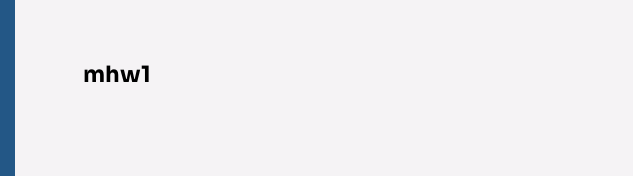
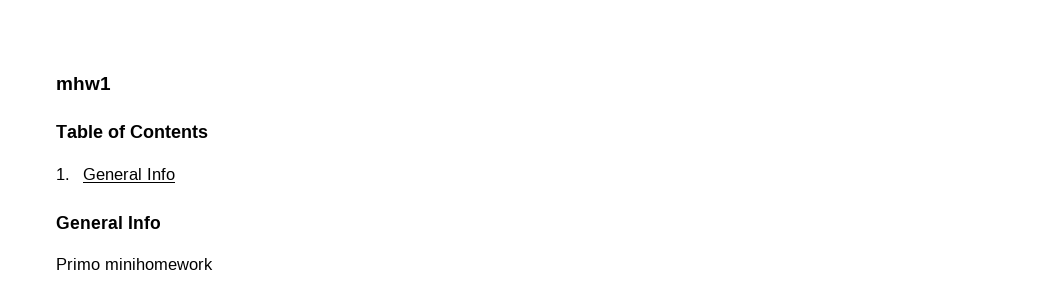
(151, 73) none -> [56,125,208,138] [56,168,176,180] [56,216,161,229] [56,258,213,270] // Table of Contents // 1. General Info // General Info // Primo minihomework

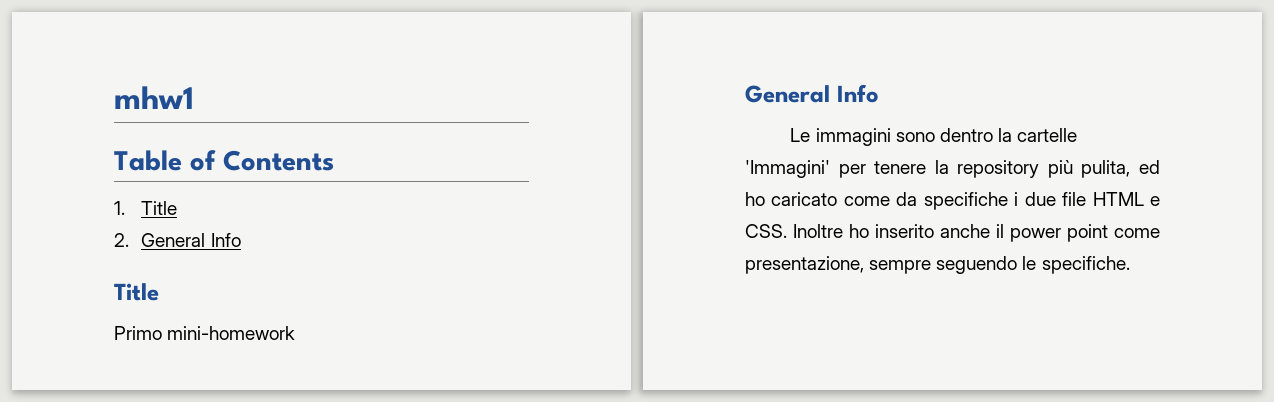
[83,168,176,180] [56,216,161,229] [56,258,213,270] General Info // General Info // Primo minihomework -> [141,201,178,215] [114,233,241,247] [114,283,159,301] [114,326,296,340] [745,84,879,103] [790,128,1078,146] [745,160,1160,178] [745,192,1160,210] [745,224,1160,242] [745,256,1130,274] Title // 2. General Info // Title // Primo mini-homework // General Info // Le immagini sono dentro la cartelle 'Immagini' per tenere la repository più pulita, ed ho caricato come da specifiche i due file HTML e CSS. Inoltre ho inserito anche il power point come presentazione, sempre seguendo le specifiche.

